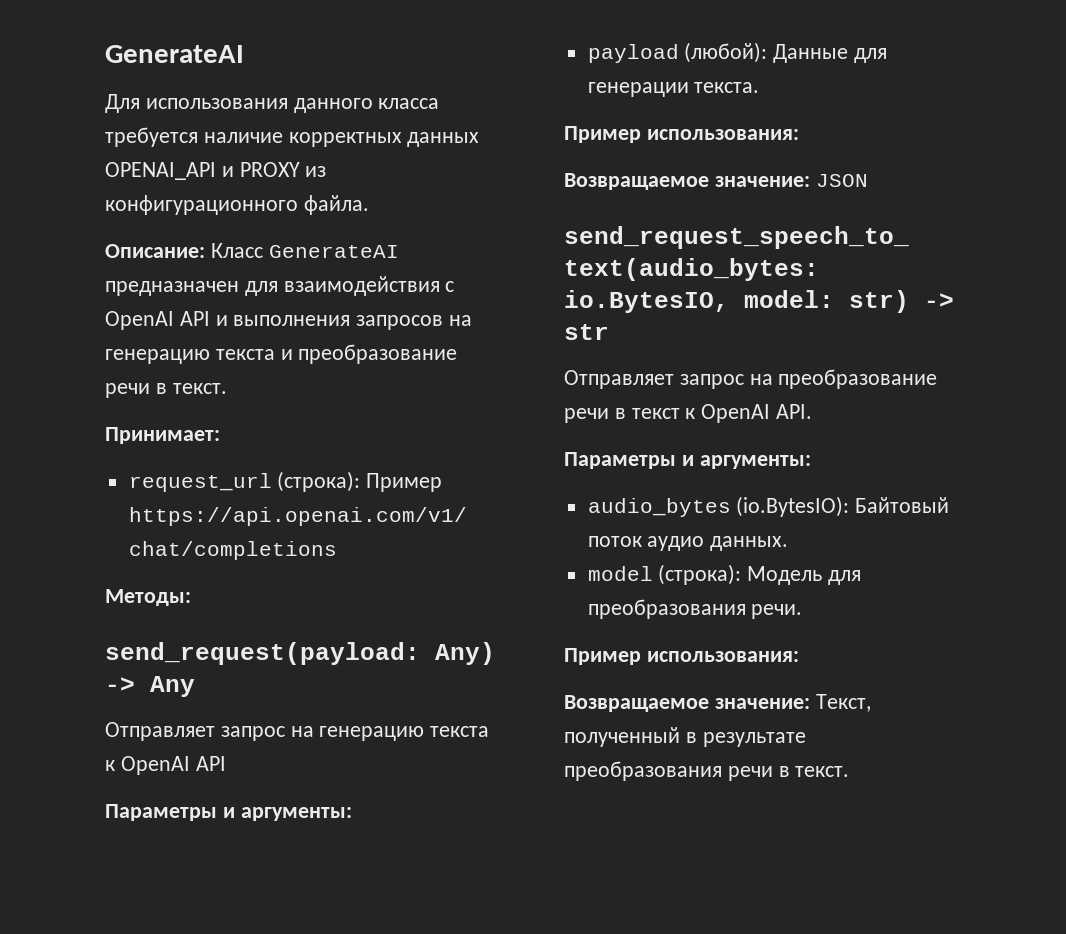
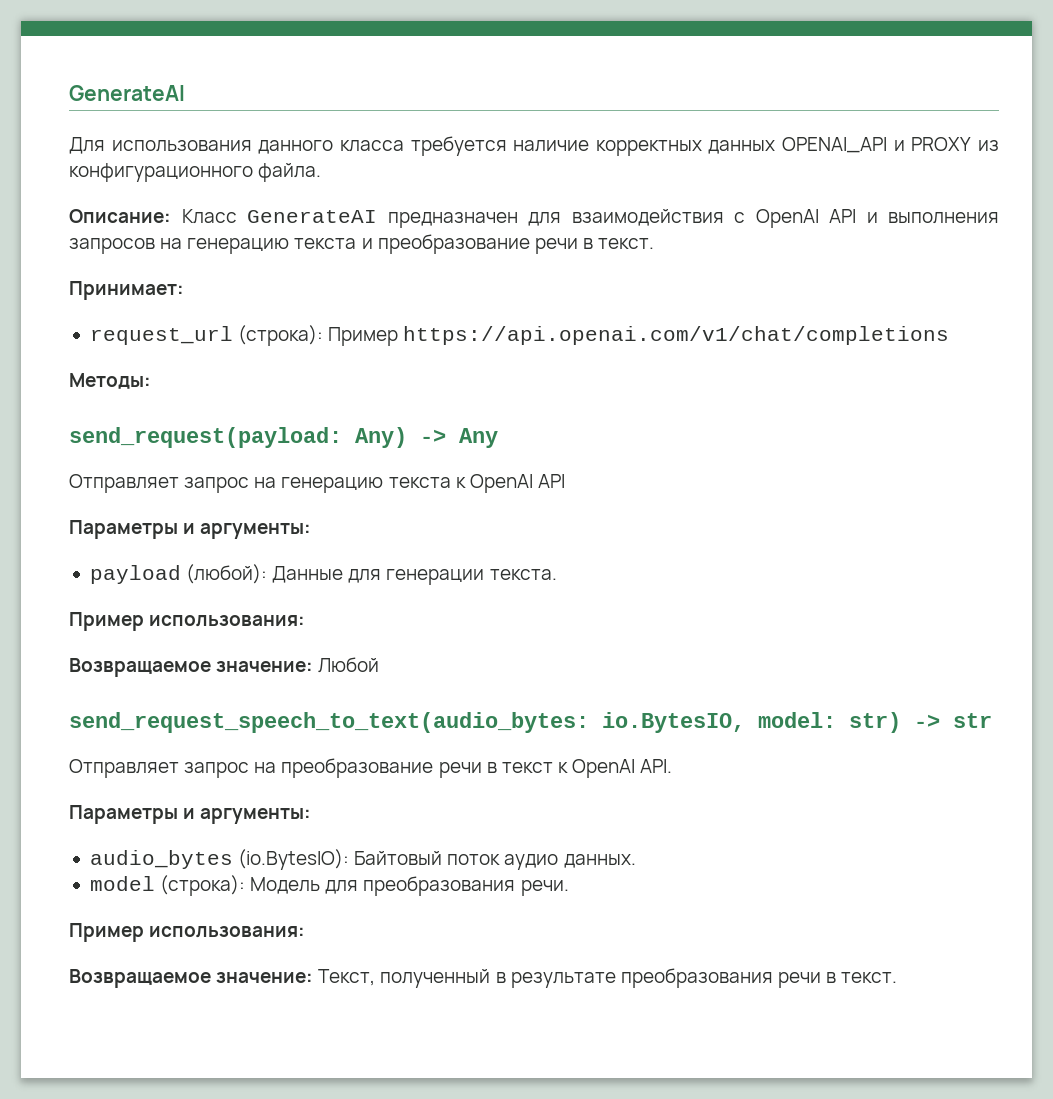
[815,174,868,187] JSON -> [318,657,380,673] Любой

